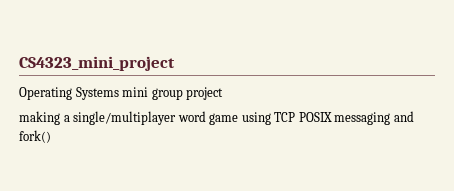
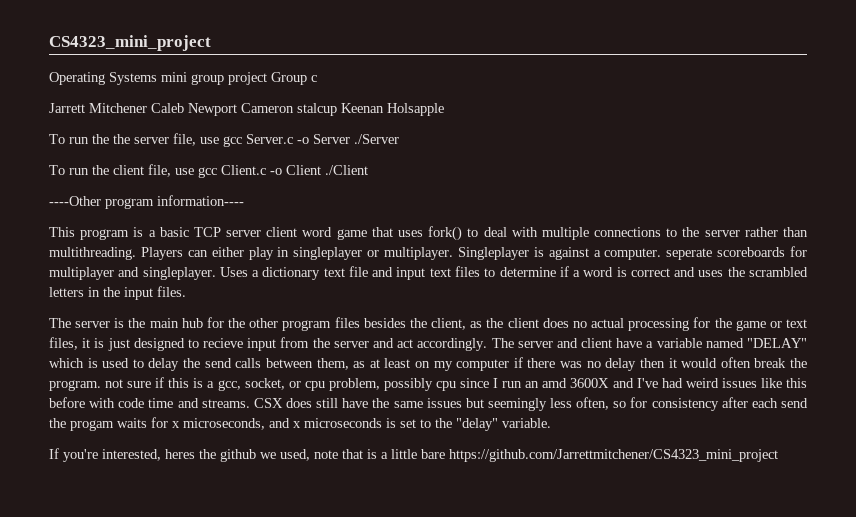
[19,111,414,125] [19,130,51,143] // making a single/multiplayer word game using TCP POSIX messaging and fork() -> [271,72,317,85] [49,103,444,116] [49,133,399,147] [49,164,368,178] [49,195,244,209] [49,226,808,241] [49,246,807,260] [49,266,808,280] [49,286,186,300] [49,317,807,331] [49,337,807,351] [49,357,808,371] [49,377,808,391] [49,397,808,411] [49,417,551,431] [49,448,778,462] Group c // Jarrett Mitchener Caleb Newport Cameron stalcup Keenan Holsapple // To run the the server file, use gcc Server.c -o Server ./Server // To run the client file, use gcc Client.c -o Client ./Client // ----Other program information---- // This program is a basic TCP server client word game that uses fork() to deal with multiple connections to the server rather than multithreading. Players can either play in singleplayer or multiplayer. Singleplayer is against a computer. seperate scoreboards for multiplayer and singleplayer. Uses a dictionary text file and input text files to determine if a word is correct and uses the scrambled letters in the input files. // The server is the main hub for the other program files besides the client, as the client does no actual processing for the game or text files, it is just designed to recieve input from the server and act accordingly. The server and client have a variable named "DELAY" which is used to delay the send calls between them, as at least on my computer if there was no delay then it would often break the program. not sure if this is a gcc, socket, or cpu problem, possibly cpu since I run an amd 3600X and I've had weird issues like this before with code time and streams. CSX does still have the same issues but seemingly less often, so for consistency after each send the progam waits for x microseconds, and x microseconds is set to the "delay" variable. // If you're interested, heres the github we used, note that is a little bare https://github.com/Jarrettmitchener/CS4323_mini_project

